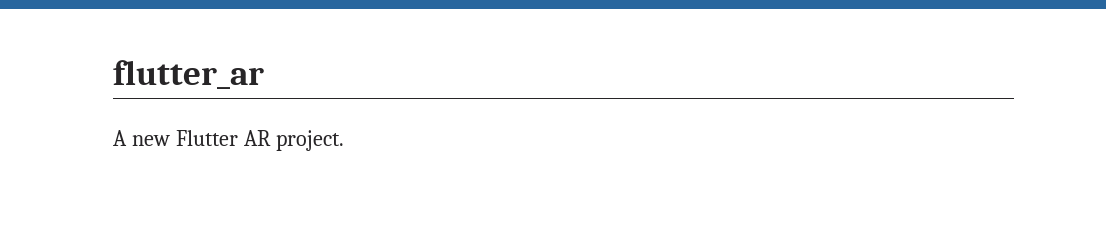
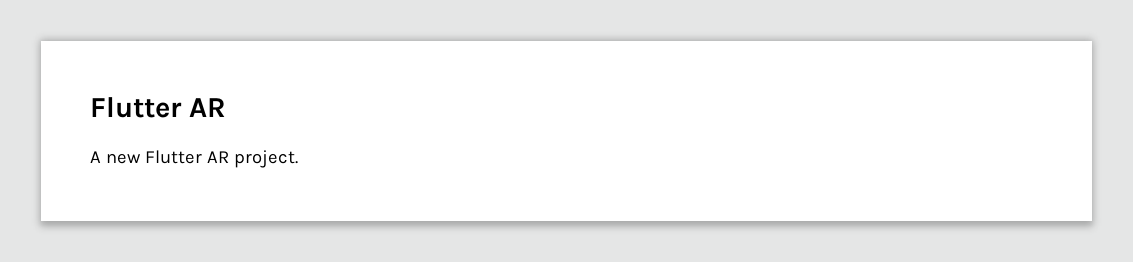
[113,60,264,89] flutter_ar -> [90,97,226,118] Flutter AR

